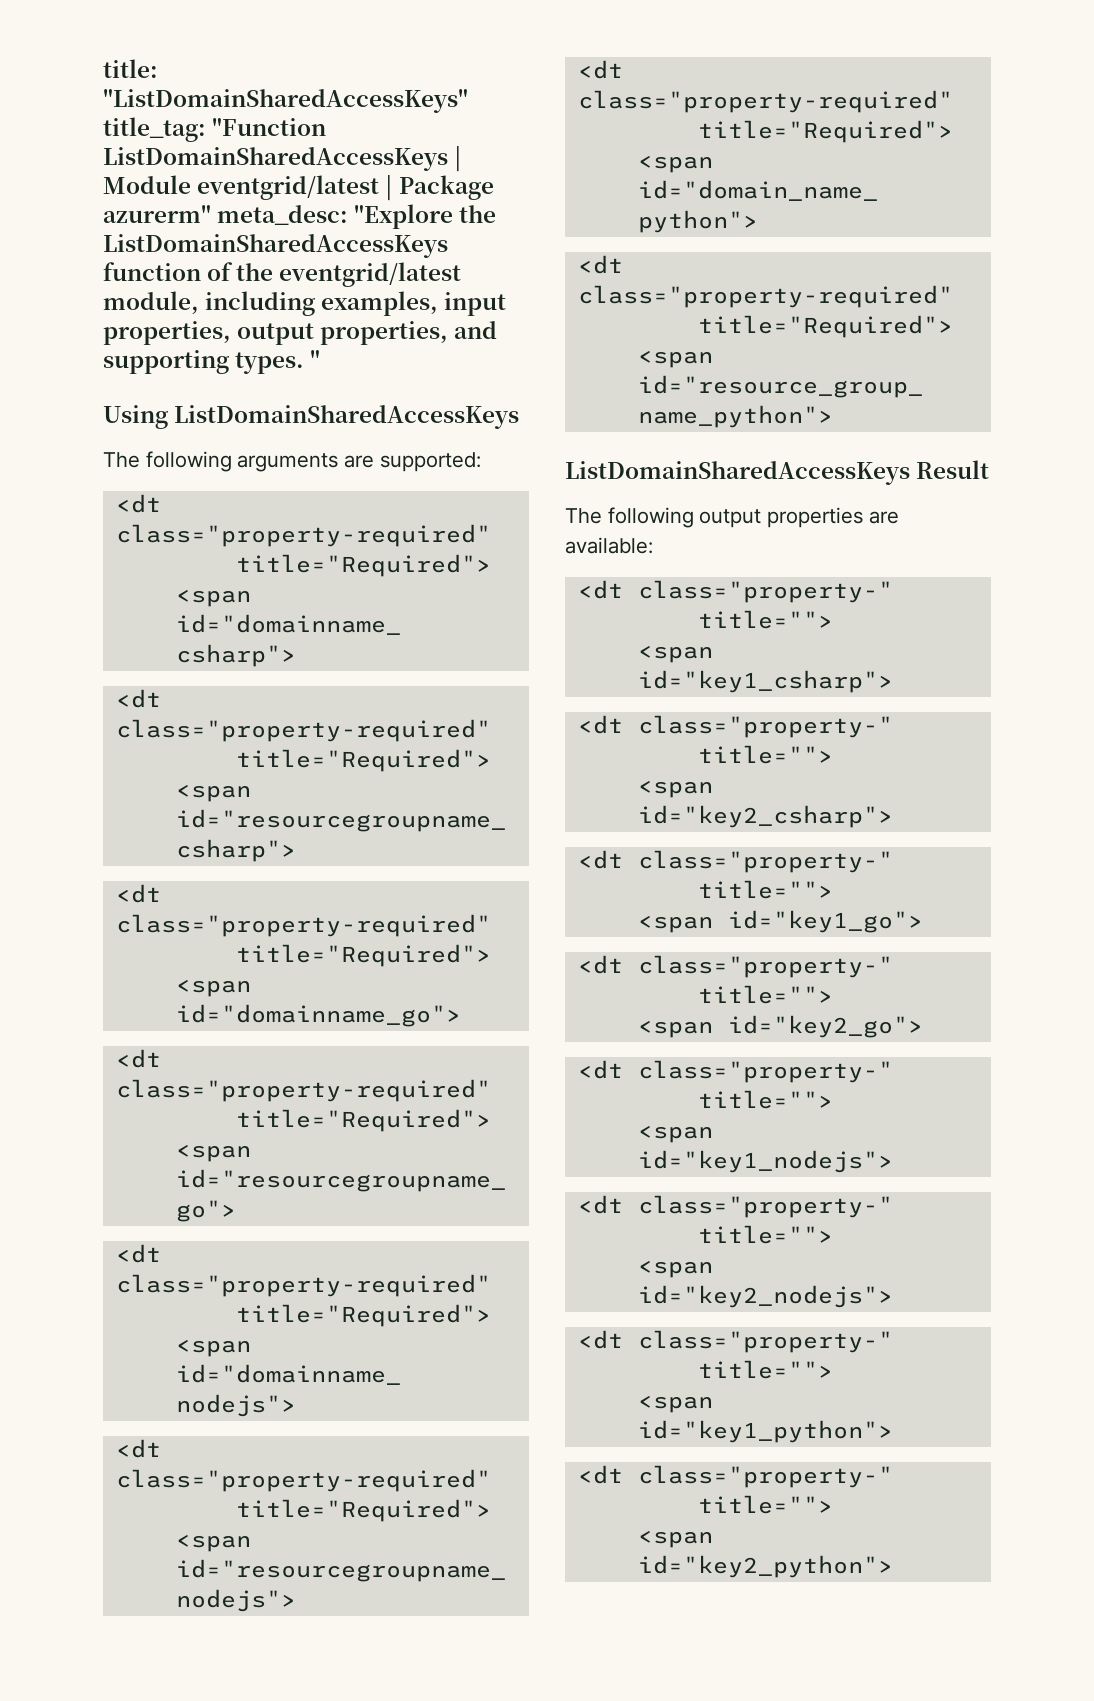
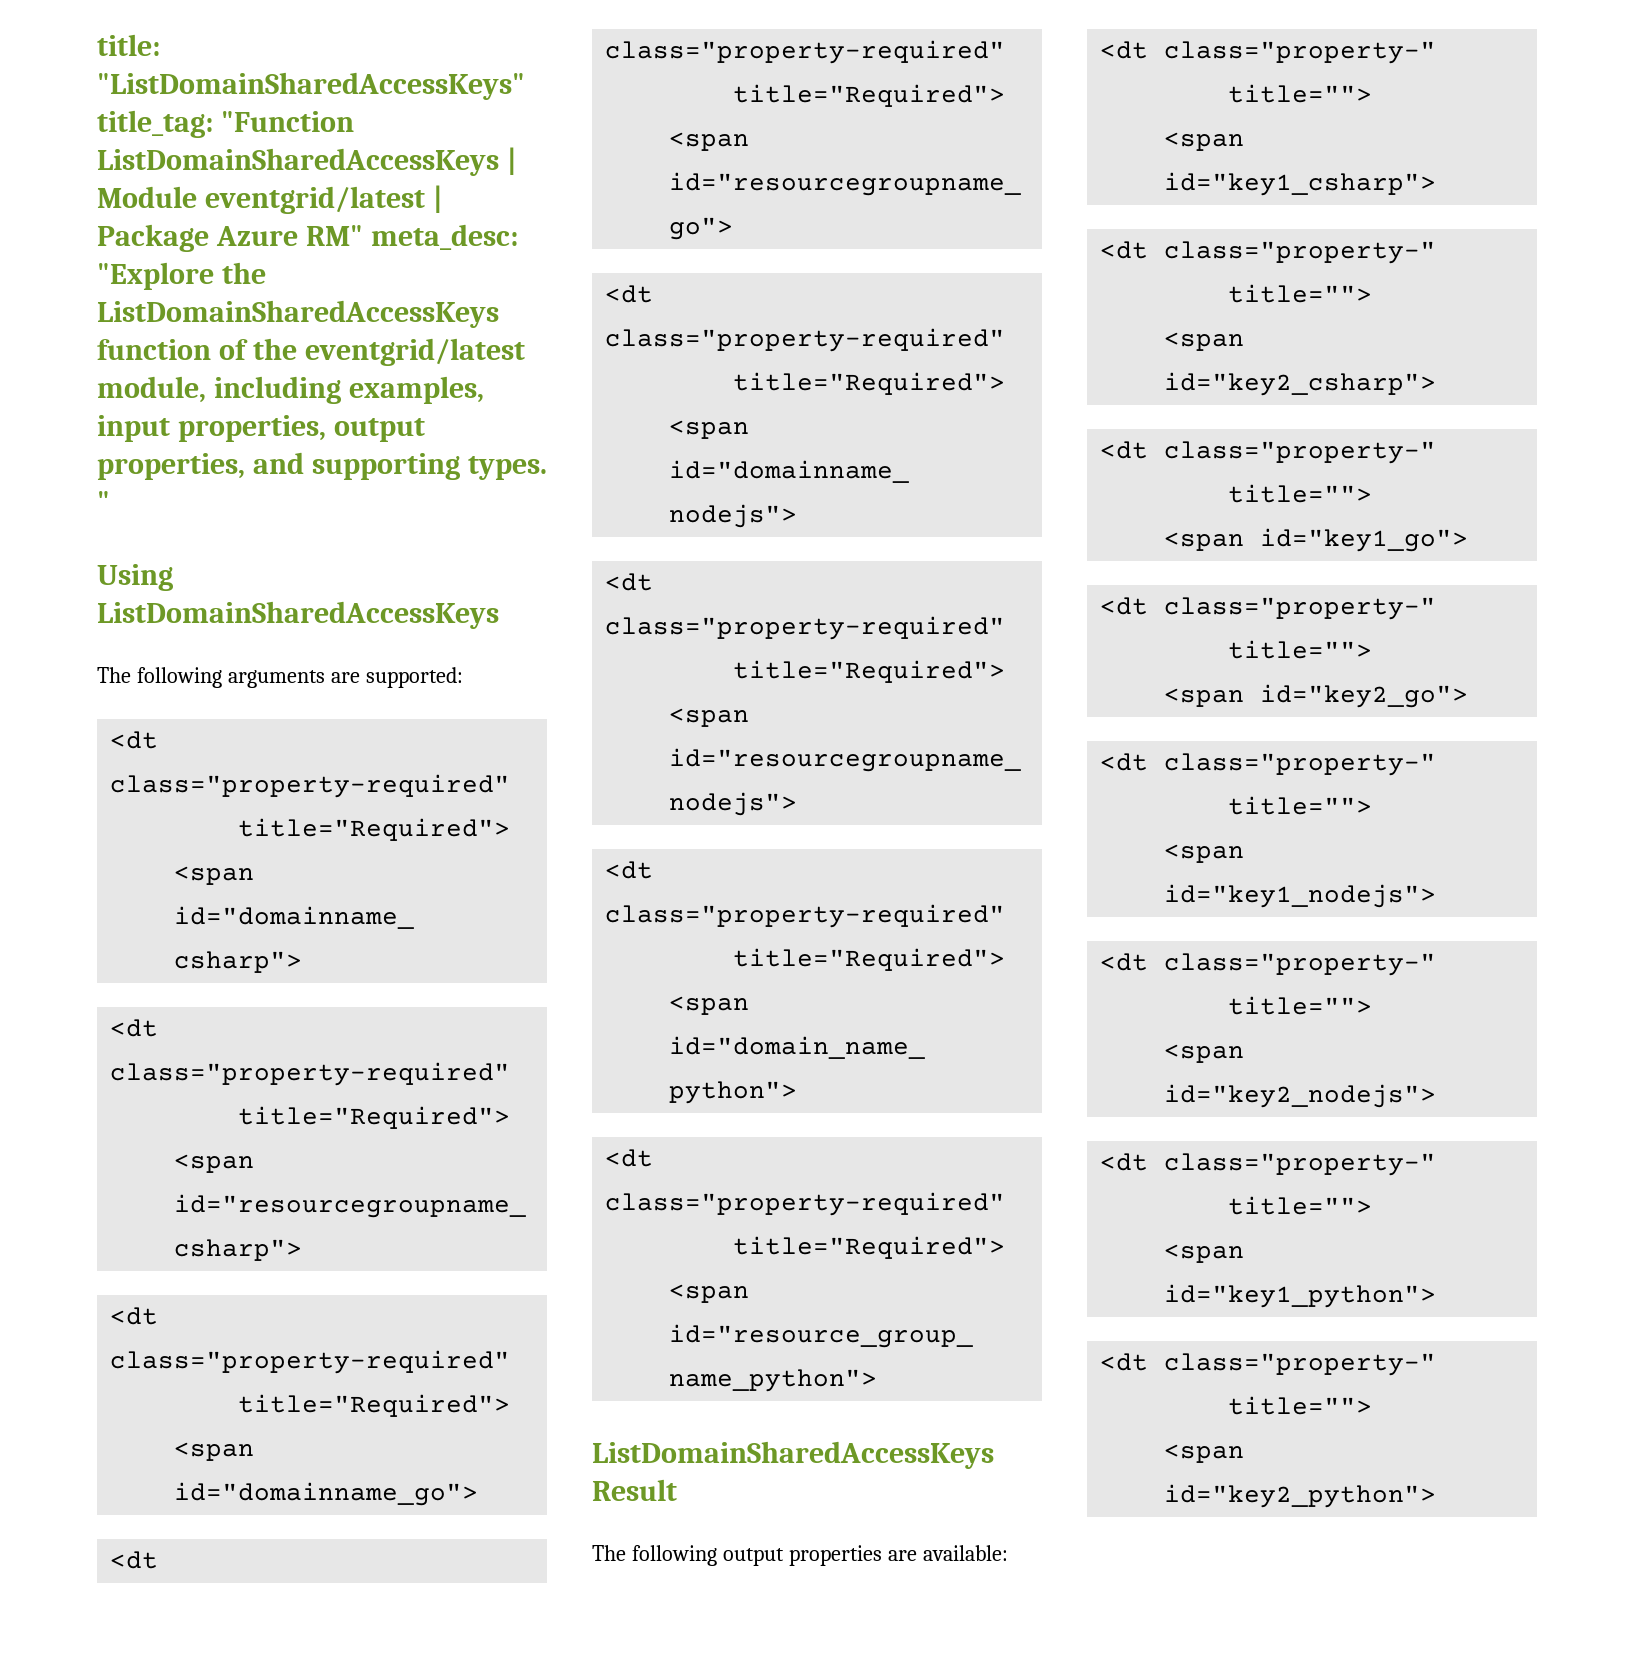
[103,205,211,223] azurerm" -> [215,225,363,246] Azure RM"

